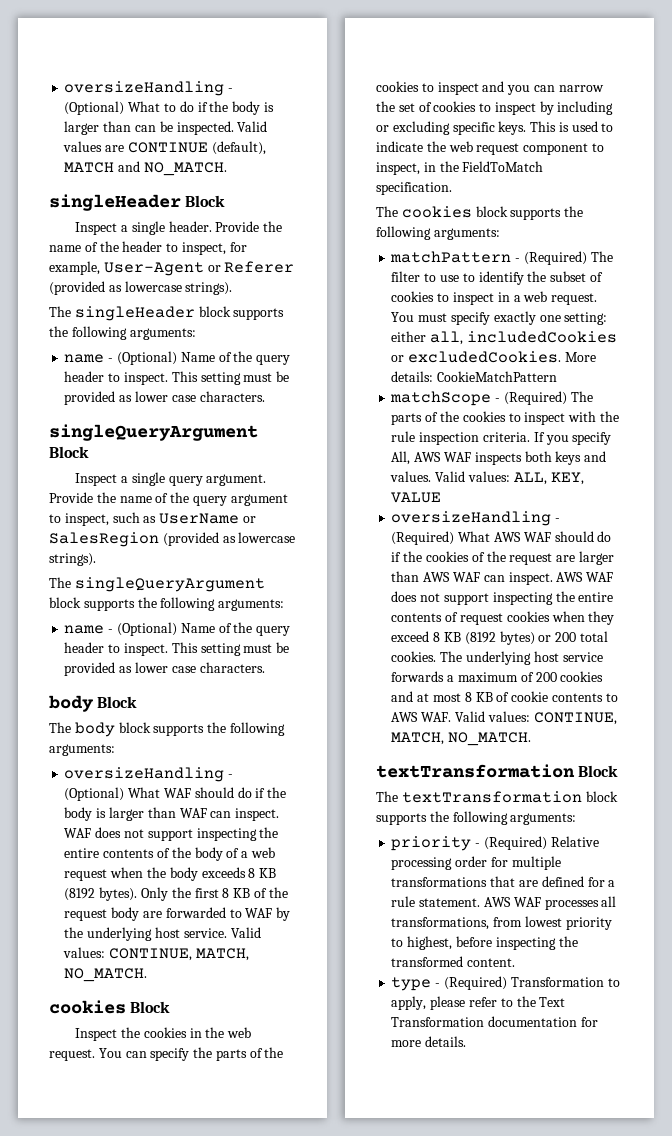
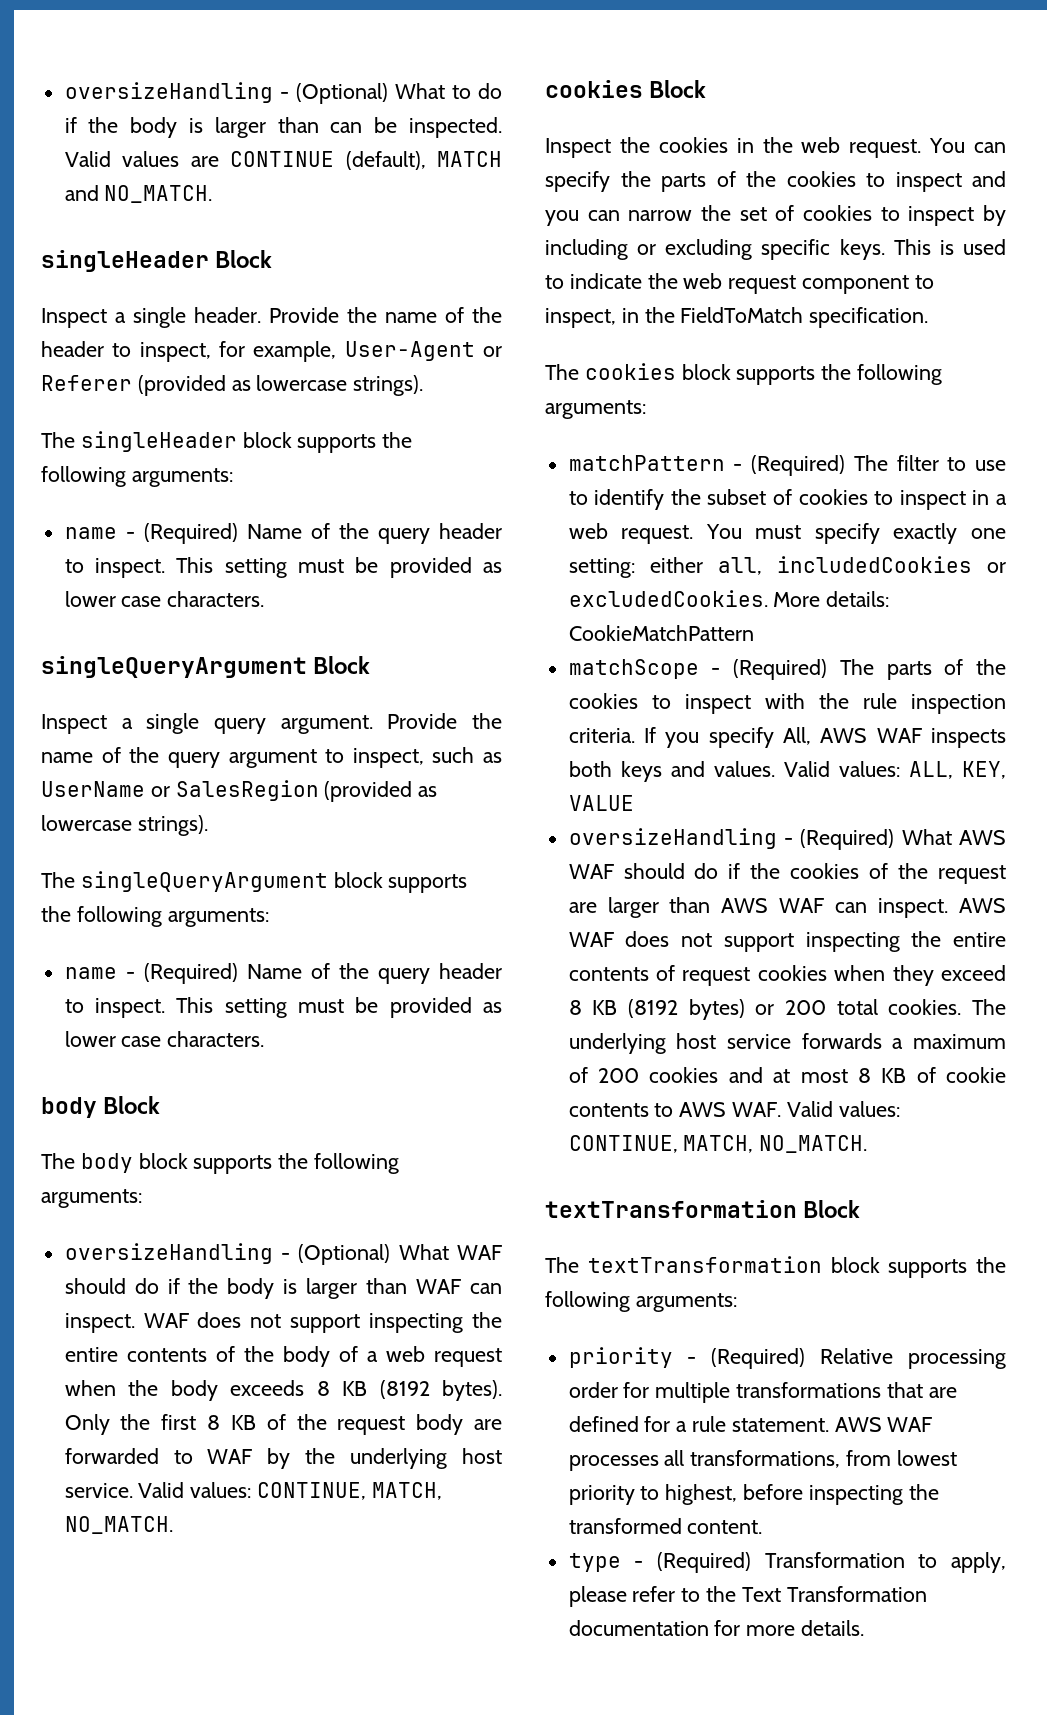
[116,351,177,365] (Optional) -> [143,523,238,544] (Required)
[116,622,177,636] (Optional) -> [143,963,238,984] (Required)

